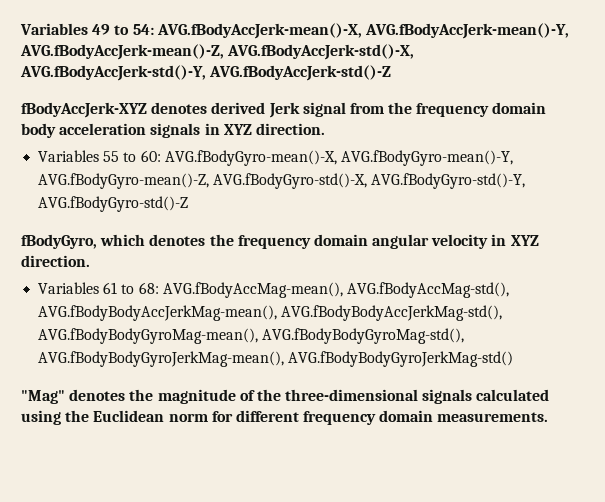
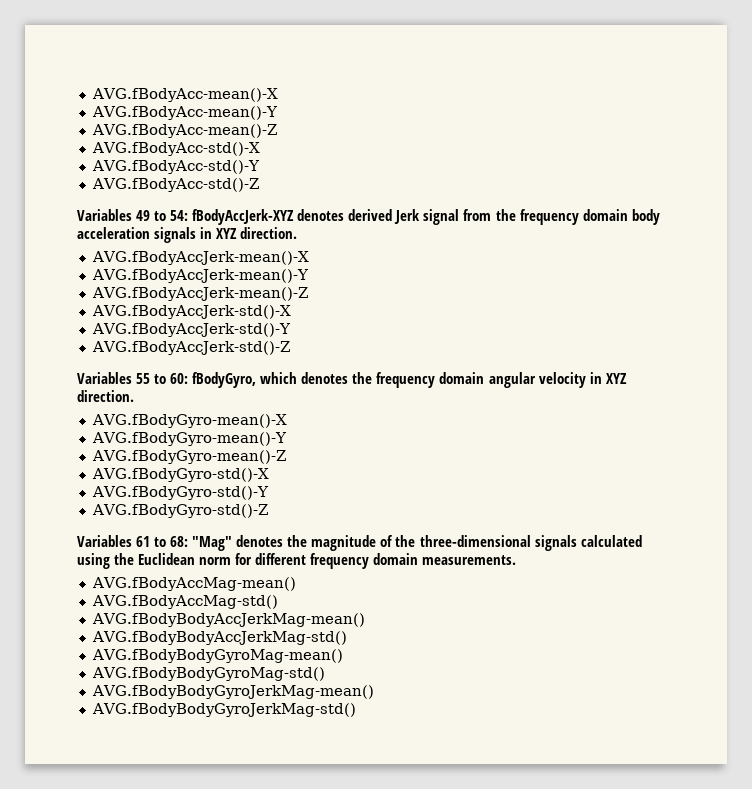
[20,23,569,39] [20,44,415,60] [20,65,392,81] Variables 49 to 54: AVG.fBodyAccJerk-mean()-X, AVG.fBodyAccJerk-mean()-Y, AVG.fBodyAccJerk-mean()-Z, AVG.fBodyAccJerk-std()-X, AVG.fBodyAccJerk-std()-Y, AVG.fBodyAccJerk-std()-Z // -> [91,88,278,102] [91,106,278,120] [91,124,277,138] [91,142,260,156] [91,160,260,174] [91,178,259,192] [77,209,189,221] AVG.fBodyAcc-mean()-X // AVG.fBodyAcc-mean()-Y // AVG.fBodyAcc-mean()-Z // AVG.fBodyAcc-std()-X // AVG.fBodyAcc-std()-Y // AVG.fBodyAcc-std()-Z // Variables 49 to 54:
[38,150,513,166] [38,173,526,189] [38,196,189,212] Variables 55 to 60: AVG.fBodyGyro-mean()-X, AVG.fBodyGyro-mean()-Y, AVG.fBodyGyro-mean()-Z, AVG.fBodyGyro-std()-X, AVG.fBodyGyro-std()-Y, AVG.fBodyGyro-std()-Z // -> [91,251,309,265] [91,269,309,283] [91,287,308,301] [91,305,291,319] [91,323,291,337] [91,341,290,355] [77,372,189,384] AVG.fBodyAccJerk-mean()-X // AVG.fBodyAccJerk-mean()-Y // AVG.fBodyAccJerk-mean()-Z // AVG.fBodyAccJerk-std()-X // AVG.fBodyAccJerk-std()-Y // AVG.fBodyAccJerk-std()-Z // Variables 55 to 60:
[38,282,509,298] [38,305,503,321] [38,328,465,344] [38,351,514,367] Variables 61 to 68: AVG.fBodyAccMag-mean(), AVG.fBodyAccMag-std(), AVG.fBodyBodyAccJerkMag-mean(), AVG.fBodyBodyAccJerkMag-std(), AVG.fBodyBodyGyroMag-mean(), AVG.fBodyBodyGyroMag-std(), AVG.fBodyBodyGyroJerkMag-mean(), AVG.fBodyBodyGyroJerkMag-std() // -> [91,414,287,428] [91,432,287,446] [91,450,286,464] [91,468,269,482] [91,486,269,500] [91,504,268,518] [77,535,189,547] AVG.fBodyGyro-mean()-X // AVG.fBodyGyro-mean()-Y // AVG.fBodyGyro-mean()-Z // AVG.fBodyGyro-std()-X // AVG.fBodyGyro-std()-Y // AVG.fBodyGyro-std()-Z // Variables 61 to 68:
(549, 417) none -> [91,577,296,591] [91,595,278,609] [91,613,365,627] [91,631,347,645] [91,649,343,663] [91,667,325,681] [91,685,374,699] [91,703,356,717] // AVG.fBodyAccMag-mean() // AVG.fBodyAccMag-std() // AVG.fBodyBodyAccJerkMag-mean() // AVG.fBodyBodyAccJerkMag-std() // AVG.fBodyBodyGyroMag-mean() // AVG.fBodyBodyGyroMag-std() // AVG.fBodyBodyGyroJerkMag-mean() // AVG.fBodyBodyGyroJerkMag-std()

